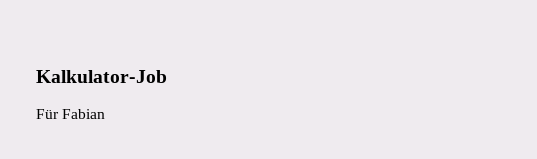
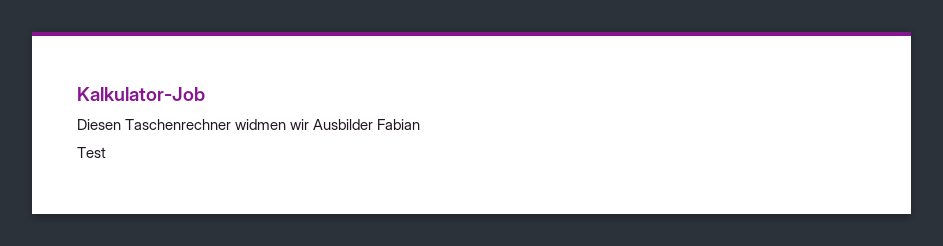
[36,109,59,119] Für -> [77,119,374,130] Diesen Taschenrechner widmen wir Ausbilder
(106, 114) none -> [77,147,106,158] // Test

